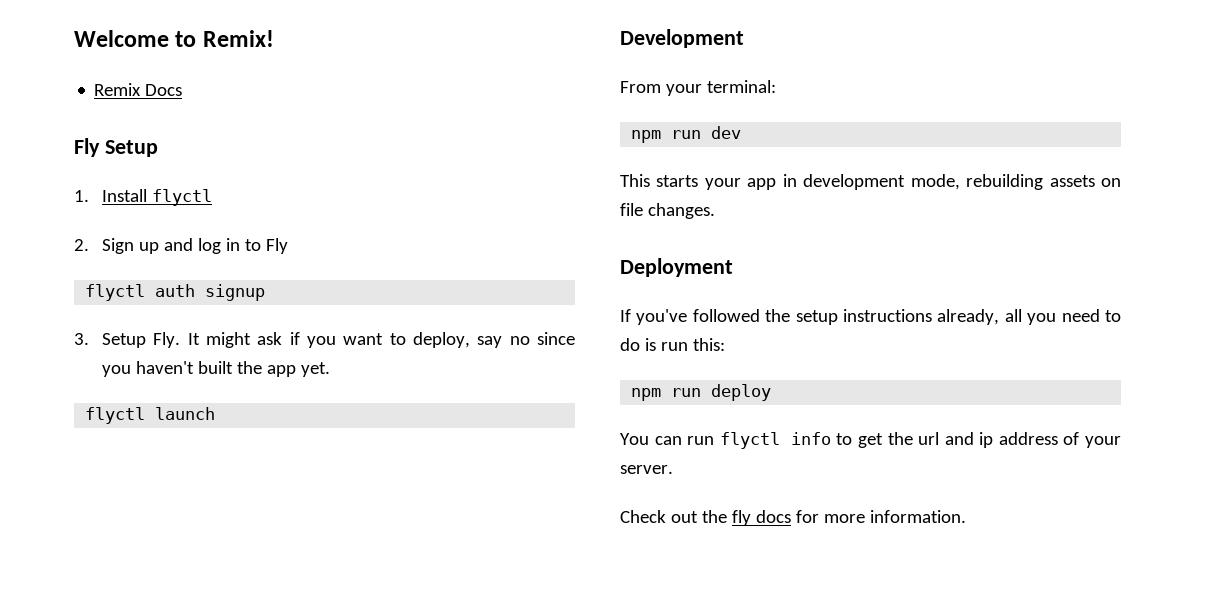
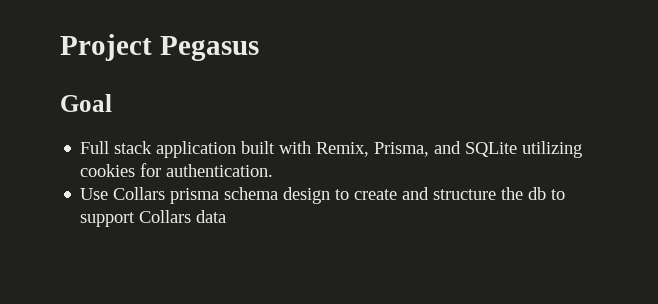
[74,30,274,47] [94,83,183,96] [74,138,158,157] [74,189,213,206] [74,238,288,254] [85,284,266,301] [74,332,576,348] [102,361,330,377] [85,407,216,424] [620,29,744,48] [620,80,776,96] [631,126,742,143] [620,174,1121,190] [620,203,715,219] [620,258,733,277] [620,309,1121,325] [620,338,725,351] [631,384,772,401] [620,432,1122,449] [620,465,673,474] [620,510,966,526] Welcome to Remix! // Remix Docs // Fly Setup // 1. Install flyctl // 2. Sign up and log in to Fly // flyctl auth signup // 3. Setup Fly. It might ask if you want to deploy, say no since you haven't built the app yet. // flyctl launch // Development // From your terminal: // npm run dev // This starts your app in development mode, rebuilding assets on file changes. // Deployment // If you've followed the setup instructions already, all you need to do is run this: // npm run deploy // You can run flyctl info to get the url and ip address of your server. // Check out the fly docs for more information. -> [60,34,259,61] [60,94,112,112] [80,141,583,158] [80,163,274,177] [80,187,566,204] [80,210,227,227] Project Pegasus // Goal // Full stack application built with Remix, Prisma, and SQLite utilizing cookies for authentication. // Use Collars prisma schema design to create and structure the db to support Collars data

